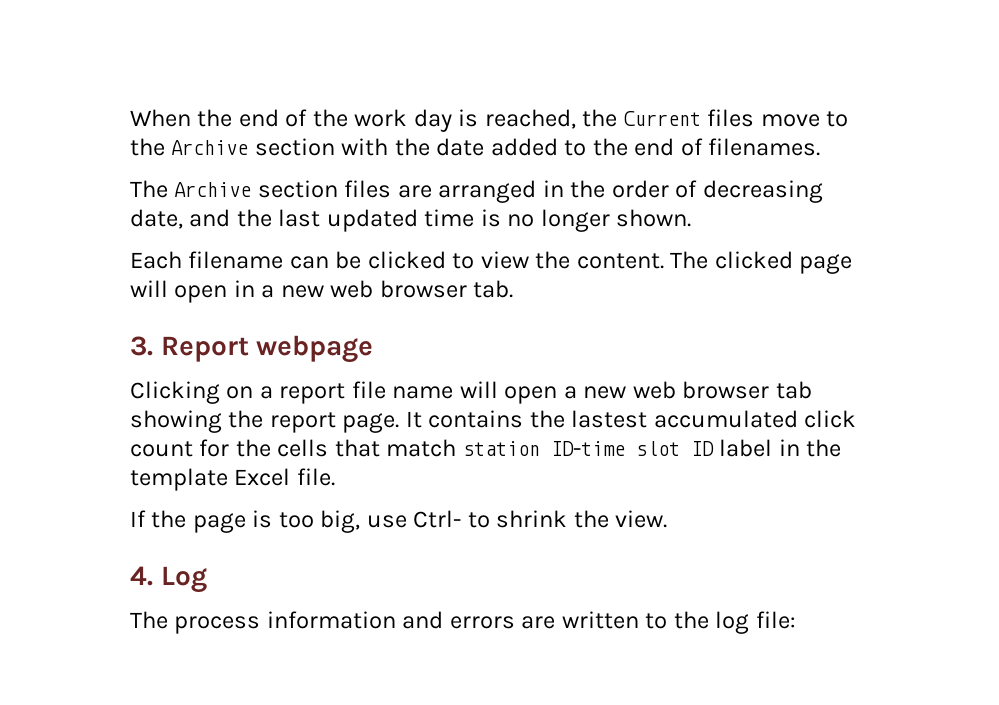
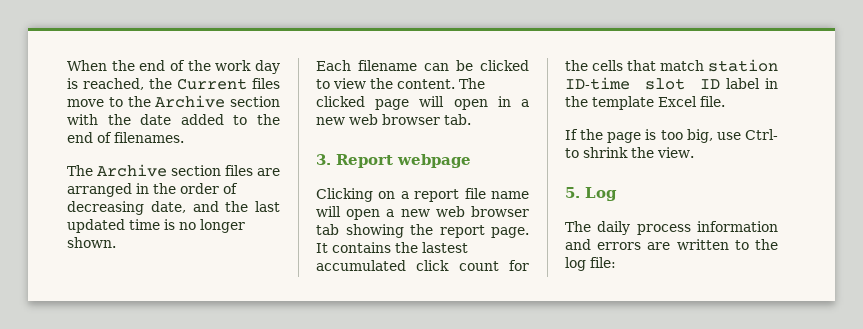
[130,566,153,586] 4. -> [565,187,580,198] 5.
(168, 620) none -> [597,221,631,235] daily

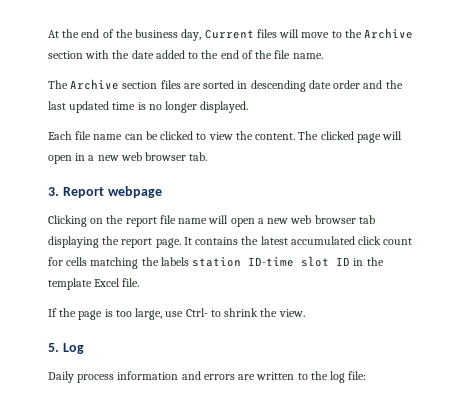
[67,60,280,74] [67,78,172,90] When the end of the work day is reached, the -> [48,29,202,41] At the end of the business day,
(280, 83) none -> [279,29,300,38] will
[114,132,184,143] filenames. -> [255,50,323,59] the file name.
[67,183,238,197] [67,201,186,215] arranged in the order of decreasing date, -> [203,80,361,92] sorted in descending date order
[67,237,116,248] shown. -> [200,101,249,113] displayed.
[358,60,417,71] filename -> [75,131,123,140] file name
[400,191,409,199] a -> [106,215,124,224] the
[345,224,404,238] showing -> [48,236,99,248] displaying
[422,242,468,253] lastest -> [260,236,288,245] latest
[565,60,704,71] the cells that match -> [66,257,189,269] cells matching the labels
[726,78,760,89] label -> (351, 261) none
[686,129,713,143] big, -> [135,308,163,320] large,
[565,221,631,235] The daily -> [48,371,74,383] Daily

